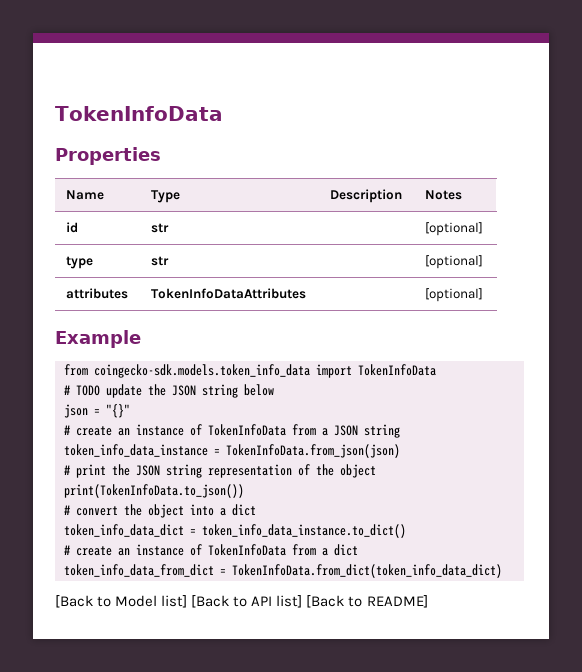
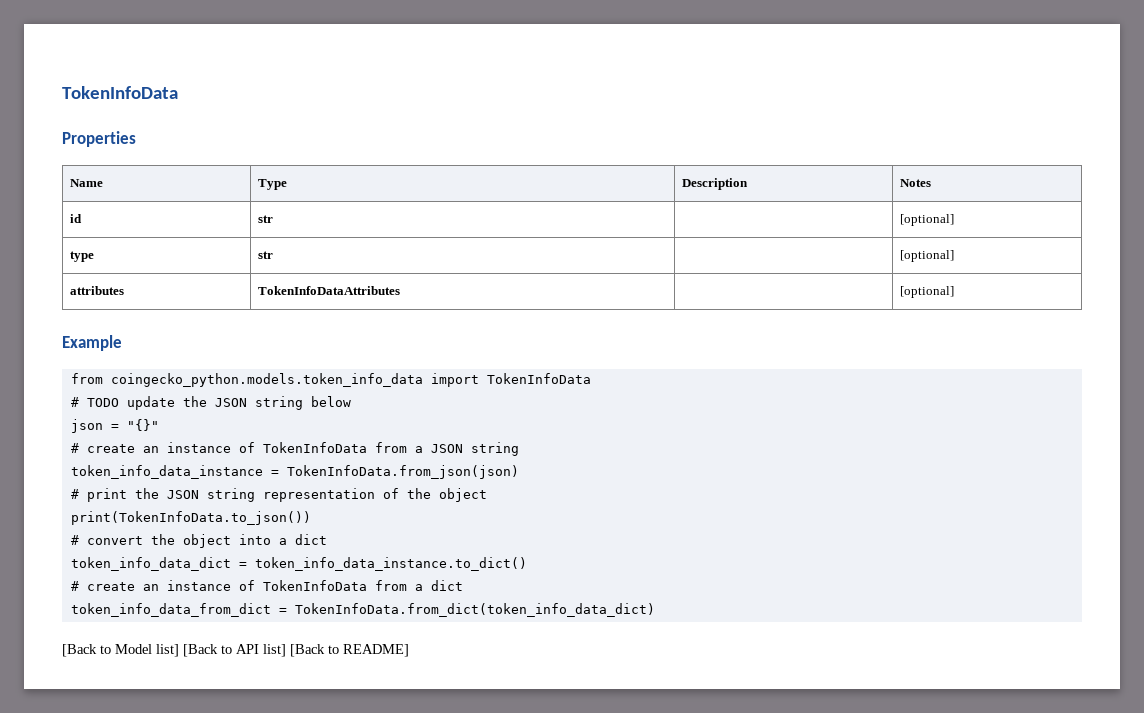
[94,364,310,378] coingecko-sdk.models.token_info_data -> [110,373,423,387] coingecko_python.models.token_info_data

